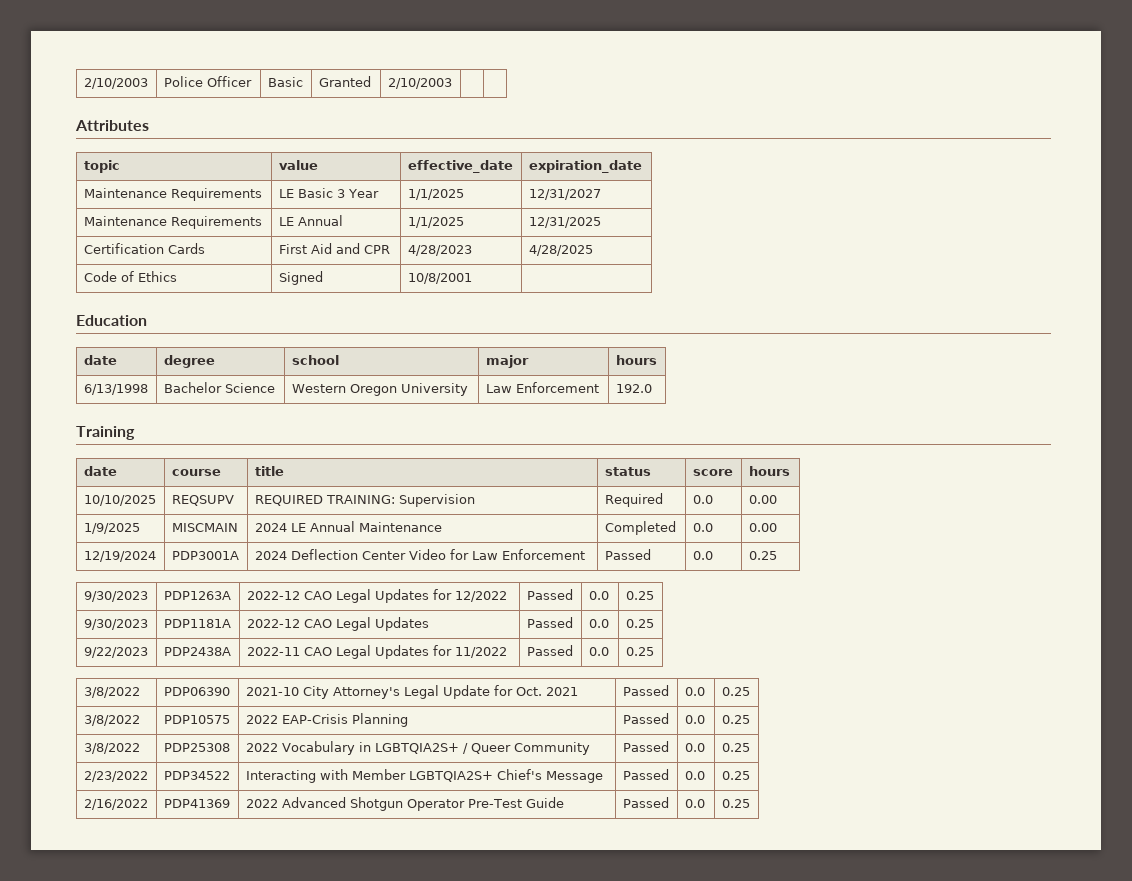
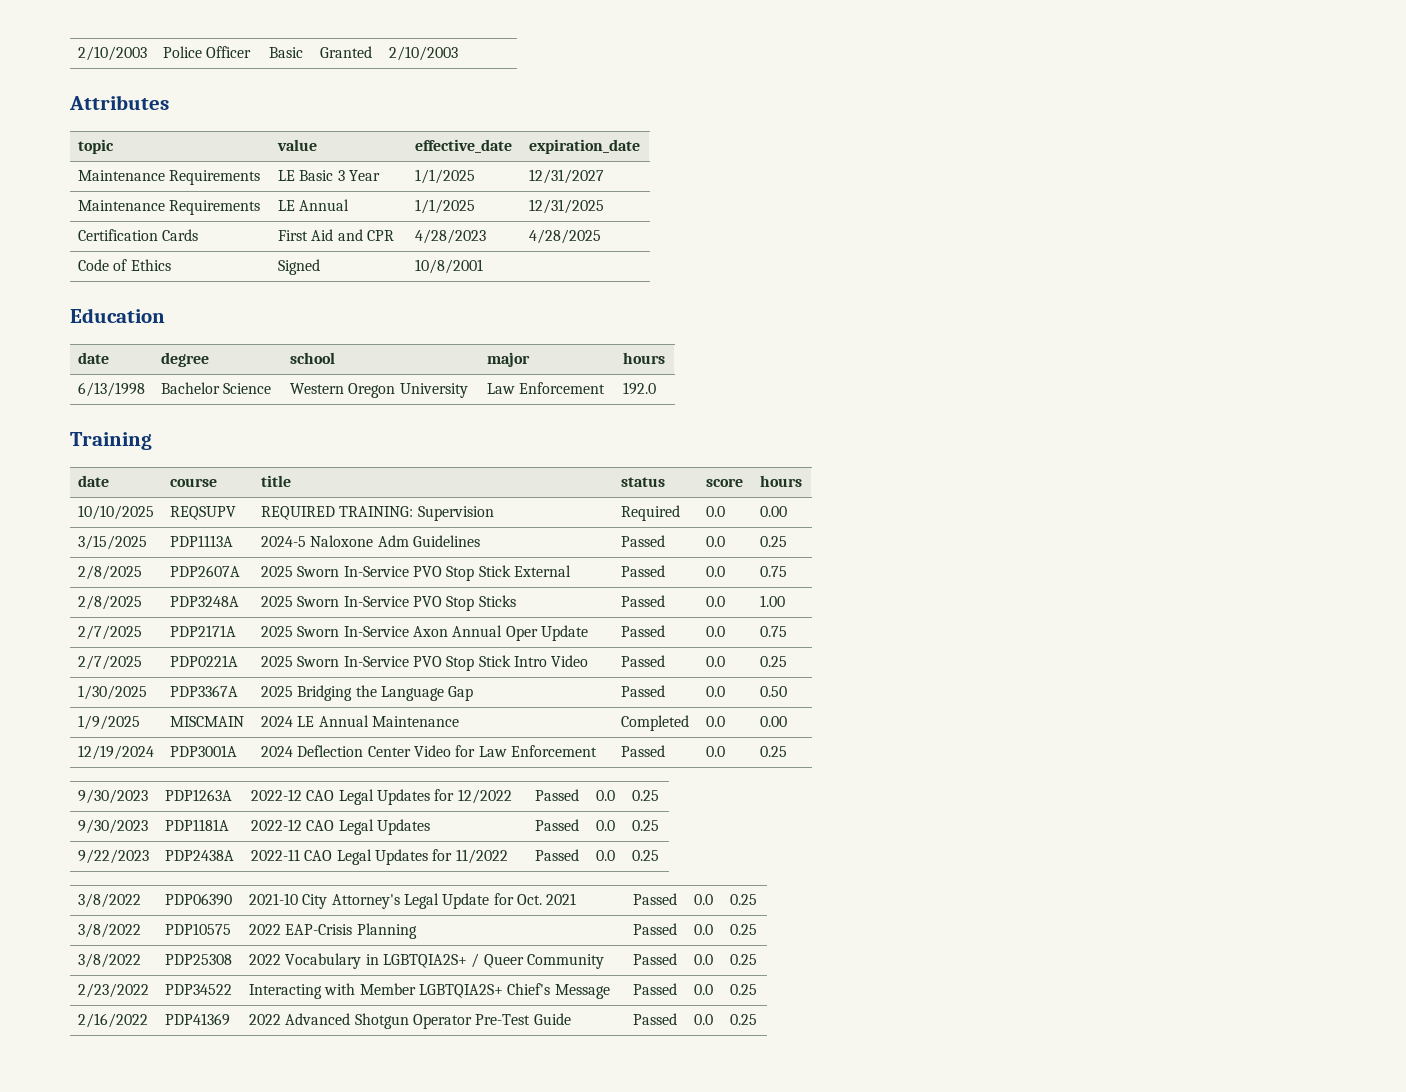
(777, 499) none -> [77,535,147,550] [169,535,233,547] [260,535,480,547] [620,535,665,547] [705,536,725,547] [759,536,787,547] [77,565,142,580] [169,565,240,577] [260,565,571,581] [620,565,665,577] [705,566,725,577] [759,566,787,577] [77,595,142,610] [169,596,239,607] [260,595,516,611] [620,595,665,607] [705,596,725,607] [759,595,785,607] [77,625,142,640] [169,625,236,637] [260,625,588,641] [620,625,665,637] [705,626,725,637] [759,626,787,637] [77,655,142,670] [169,655,238,667] [260,655,589,671] [620,655,665,667] [705,656,725,667] [759,656,787,667] [77,685,147,700] [169,685,238,697] [260,685,474,701] [620,685,665,697] [705,686,725,697] [759,686,787,697] // 3/15/2025 | PDP1113A | 2024-5 Naloxone Adm Guidelines | Passed | 0.0 | 0.25 // 2/8/2025 | PDP2607A | 2025 Sworn In-Service PVO Stop Stick External | Passed | 0.0 | 0.75 // 2/8/2025 | PDP3248A | 2025 Sworn In-Service PVO Stop Sticks | Passed | 0.0 | 1.00 // 2/7/2025 | PDP2171A | 2025 Sworn In-Service Axon Annual Oper Update | Passed | 0.0 | 0.75 // 2/7/2025 | PDP0221A | 2025 Sworn In-Service PVO Stop Stick Intro Video | Passed | 0.0 | 0.25 // 1/30/2025 | PDP3367A | 2025 Bridging the Language Gap | Passed | 0.0 | 0.50

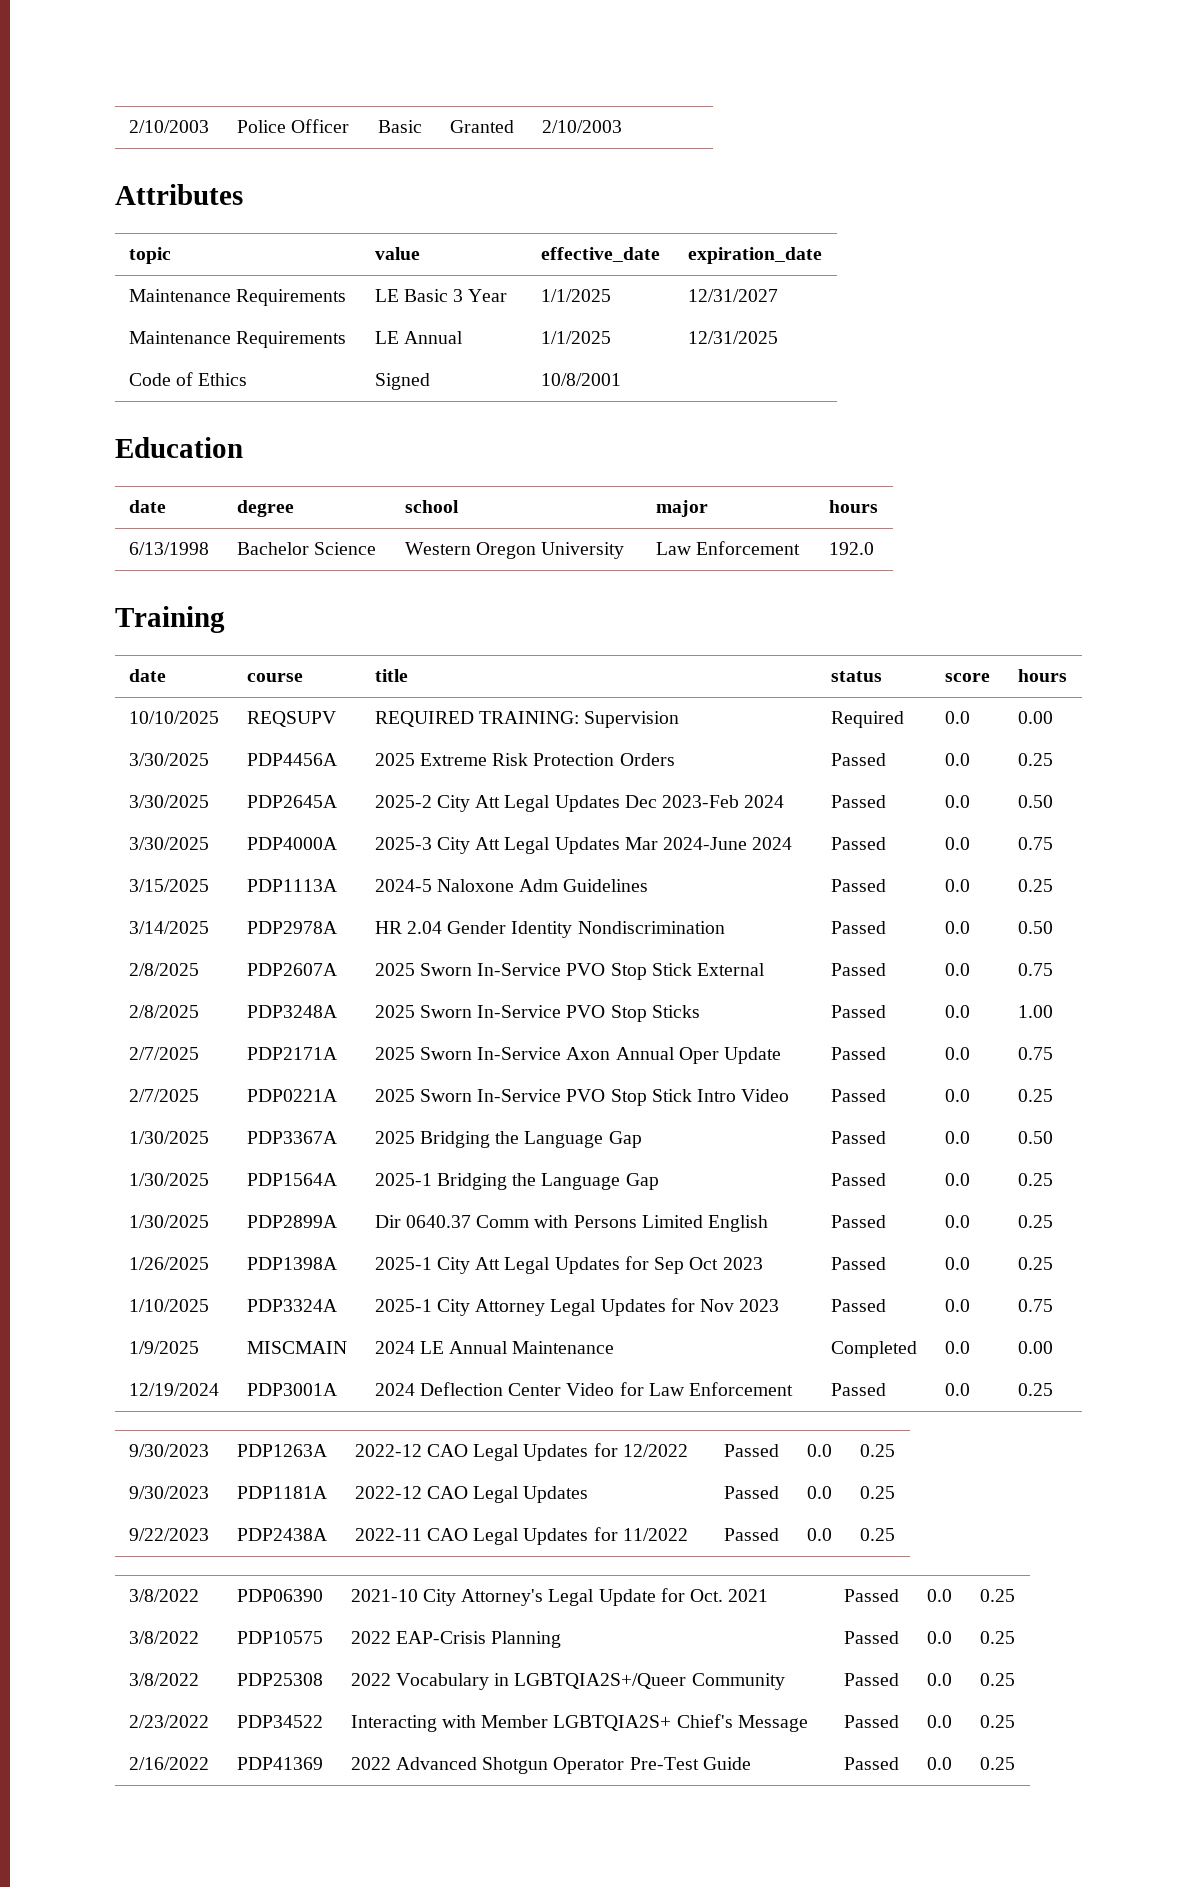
[77,229,199,241] [277,229,394,241] [414,229,486,244] [528,229,601,244] // Certification Cards | First Aid and CPR | 4/28/2023 | 4/28/2025 -> (778, 337) none
(787, 511) none -> [128,753,209,766] [246,753,337,766] [374,753,675,766] [830,753,886,766] [944,753,970,766] [1017,753,1053,766] [128,795,209,808] [246,795,337,808] [374,795,785,812] [830,795,886,808] [944,795,970,808] [1017,795,1053,808] [128,837,209,850] [246,837,337,850] [374,837,793,854] [830,837,886,850] [944,837,970,850] [1017,837,1053,850] // 3/30/2025 | PDP4456A | 2025 Extreme Risk Protection Orders | Passed | 0.0 | 0.25 // 3/30/2025 | PDP2645A | 2025-2 City Att Legal Updates Dec 2023-Feb 2024 | Passed | 0.0 | 0.50 // 3/30/2025 | PDP4000A | 2025-3 City Att Legal Updates Mar 2024-June 2024 | Passed | 0.0 | 0.75
(787, 541) none -> [128,921,209,934] [246,921,337,934] [374,921,725,938] [830,921,886,934] [944,921,970,934] [1017,921,1053,934] // 3/14/2025 | PDP2978A | HR 2.04 Gender Identity Nondiscrimination | Passed | 0.0 | 0.50
(787, 691) none -> [128,1173,209,1186] [246,1173,337,1186] [374,1173,659,1190] [830,1173,886,1186] [944,1173,970,1186] [1017,1173,1053,1186] [128,1215,209,1228] [246,1215,337,1228] [374,1215,769,1232] [830,1215,886,1228] [944,1215,970,1228] [1017,1215,1053,1228] [128,1257,209,1270] [246,1257,337,1270] [374,1256,763,1274] [830,1257,886,1270] [944,1257,970,1270] [1017,1257,1053,1270] [128,1299,209,1312] [246,1299,337,1312] [374,1298,780,1316] [830,1299,886,1312] [944,1299,970,1312] [1017,1299,1053,1312] // 1/30/2025 | PDP1564A | 2025-1 Bridging the Language Gap | Passed | 0.0 | 0.25 // 1/30/2025 | PDP2899A | Dir 0640.37 Comm with Persons Limited English | Passed | 0.0 | 0.25 // 1/26/2025 | PDP1398A | 2025-1 City Att Legal Updates for Sep Oct 2023 | Passed | 0.0 | 0.25 // 1/10/2025 | PDP3324A | 2025-1 City Attorney Legal Updates for Nov 2023 | Passed | 0.0 | 0.75
[382,953,524,968] LGBTQIA2S+ / Queer -> [514,1673,687,1689] LGBTQIA2S+/Queer

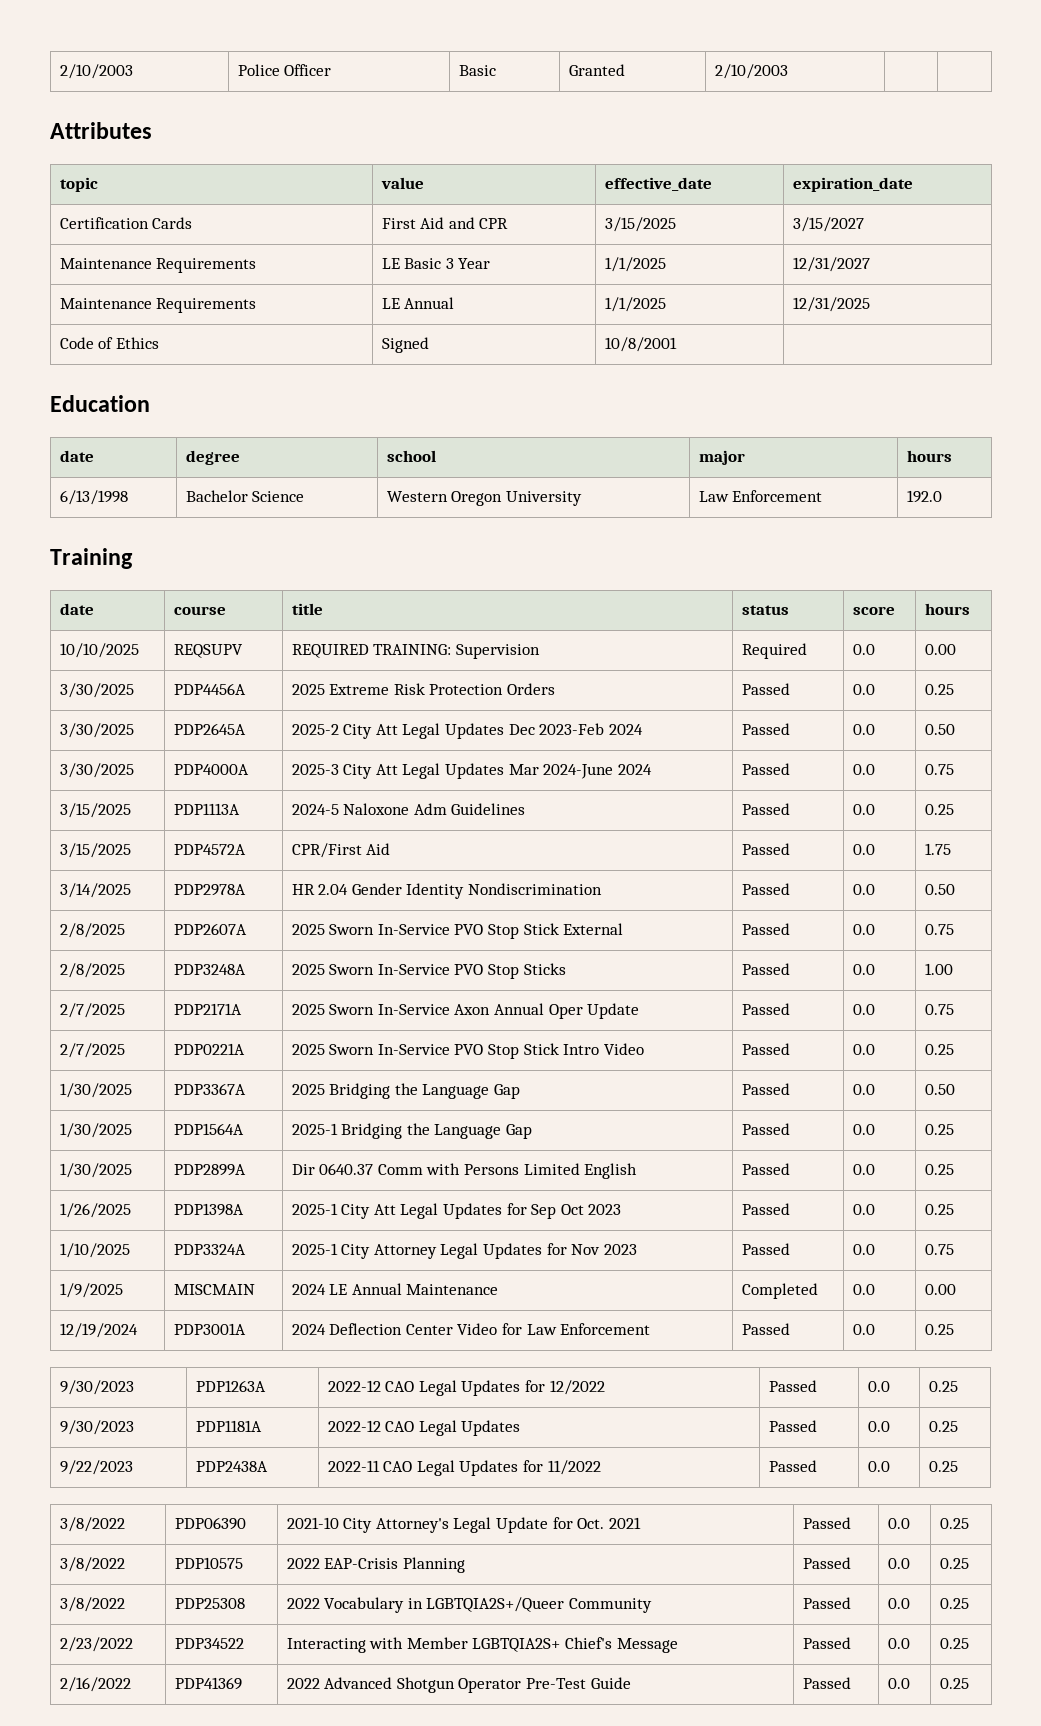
(822, 255) none -> [59,217,193,229] [381,217,509,229] [604,217,676,232] [792,217,864,232] // Certification Cards | First Aid and CPR | 3/15/2025 | 3/15/2027
(1053, 885) none -> [59,843,131,858] [173,844,246,855] [291,843,391,858] [741,843,790,855] [852,844,875,855] [924,843,951,855] // 3/15/2025 | PDP4572A | CPR/First Aid | Passed | 0.0 | 1.75

